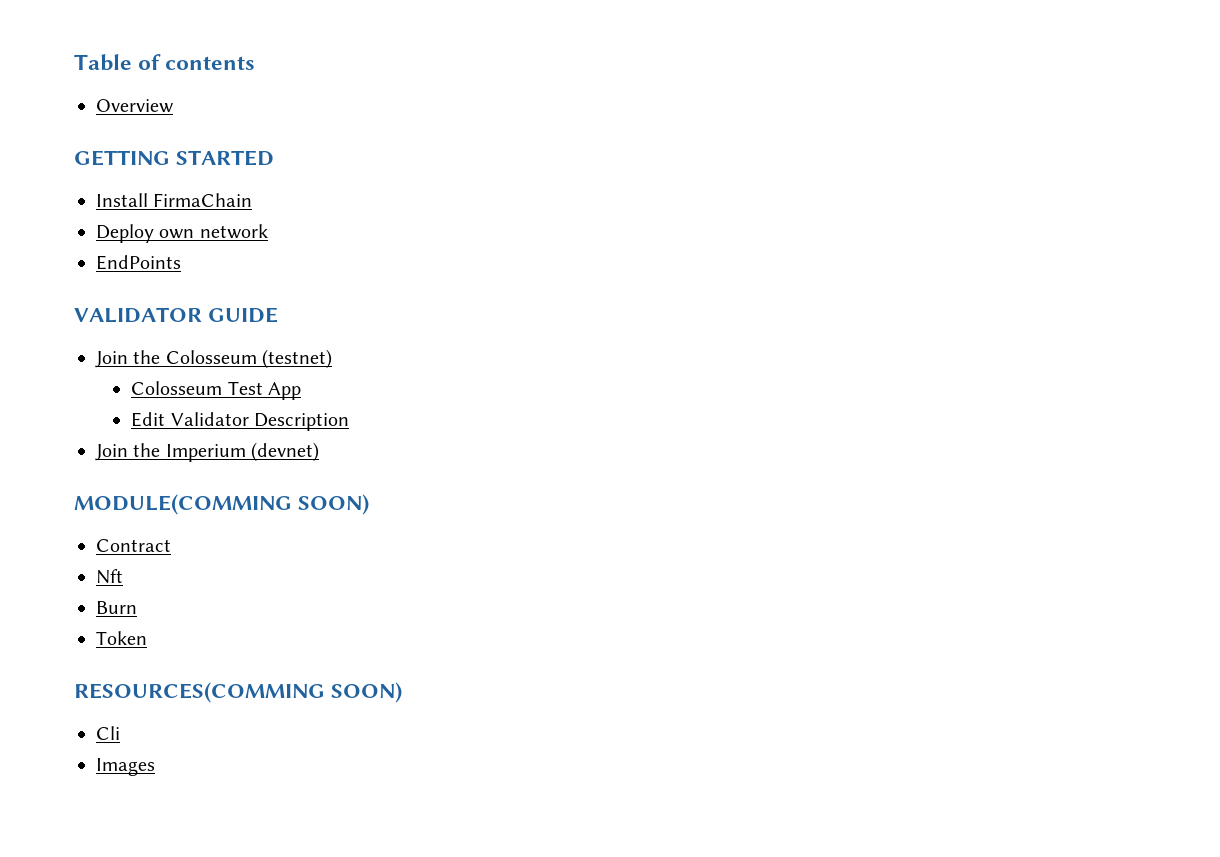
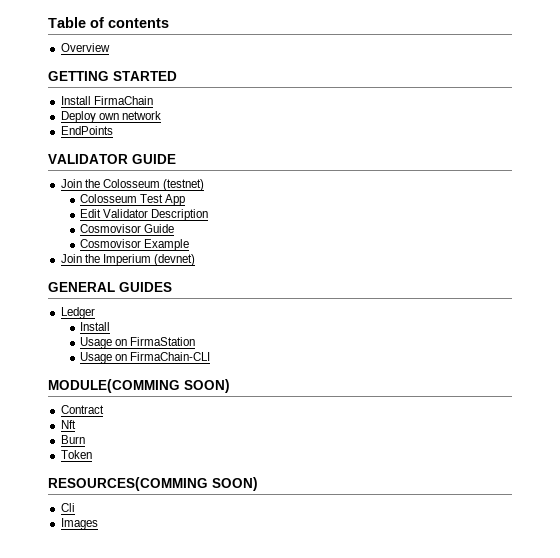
(349, 422) none -> [79,224,175,233] [79,239,190,251] // Cosmovisor Guide // Cosmovisor Example
(320, 452) none -> [48,282,172,292] [60,307,95,319] [79,322,110,331] [79,337,196,349] [79,352,211,364] // GENERAL GUIDES // Ledger // Install // Usage on FirmaStation // Usage on FirmaChain-CLI

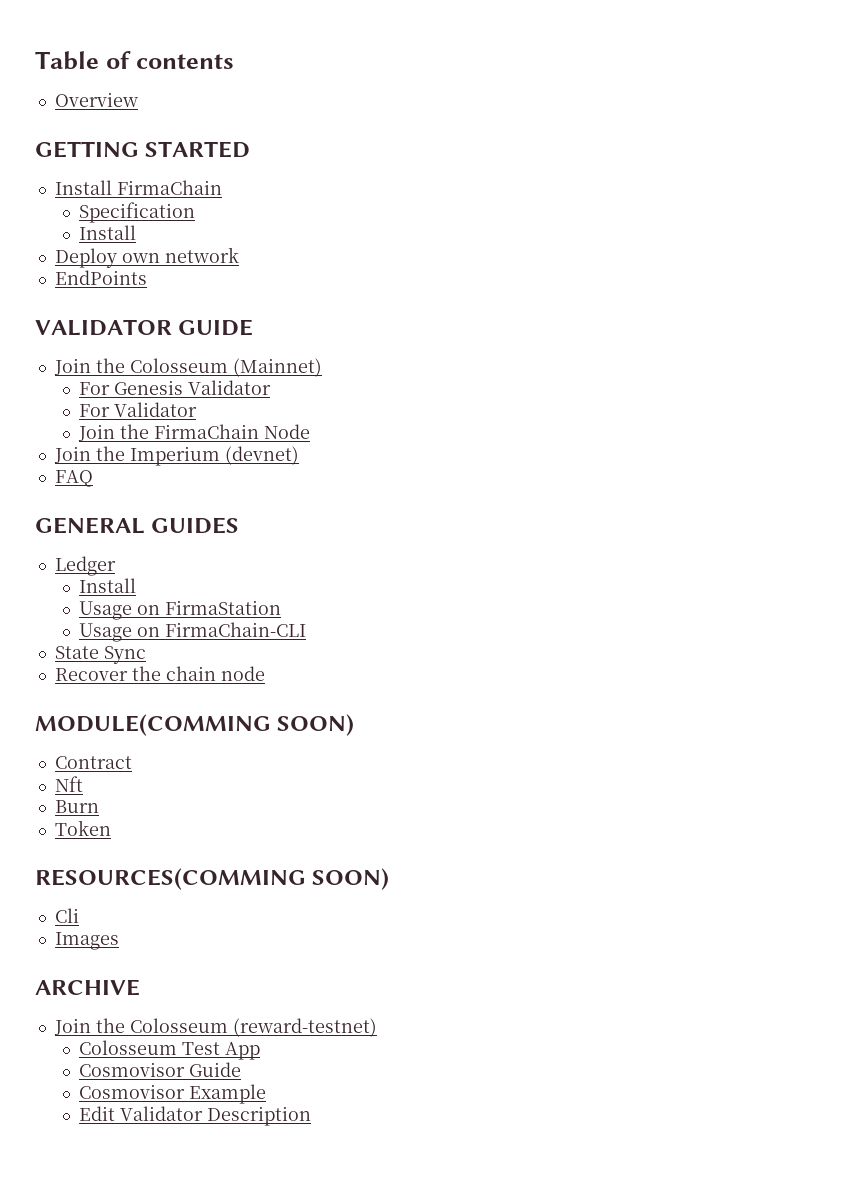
(153, 100) none -> [79,202,196,223] [79,225,137,240] // Specification // Install
[162,179,204,191] [79,194,186,206] [79,209,209,221] [79,224,175,233] [79,239,190,251] (testnet) // Colosseum Test App // Edit Validator Description // Cosmovisor Guide // Cosmovisor Example -> [232,358,322,377] [79,380,272,395] [79,402,198,417] [78,424,311,442] (Mainnet) // For Genesis Validator // For Validator // Join the FirmaChain Node
(195, 260) none -> [54,470,93,487] // FAQ
(211, 356) none -> [54,646,146,664] [54,666,265,681] // State Sync // Recover the chain node
(98, 524) none -> [35,979,140,996] [53,1018,377,1037] [79,1040,261,1060] [79,1062,242,1077] [79,1084,267,1104] [79,1106,312,1126] // ARCHIVE // Join the Colosseum (reward-testnet) // Colosseum Test App // Cosmovisor Guide // Cosmovisor Example // Edit Validator Description

